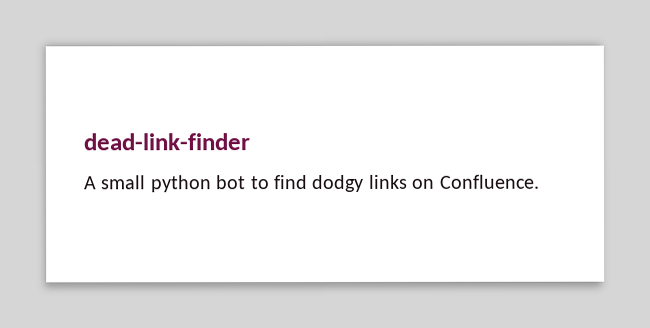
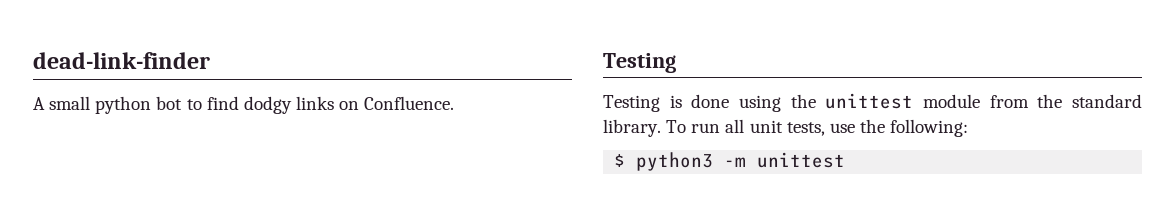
(540, 181) none -> [603,53,676,73] [603,93,1142,112] [603,119,969,137] [614,152,846,171] // Testing // Testing is done using the unittest module from the standard library. To run all unit tests, use the following: // $ python3 -m unittest

